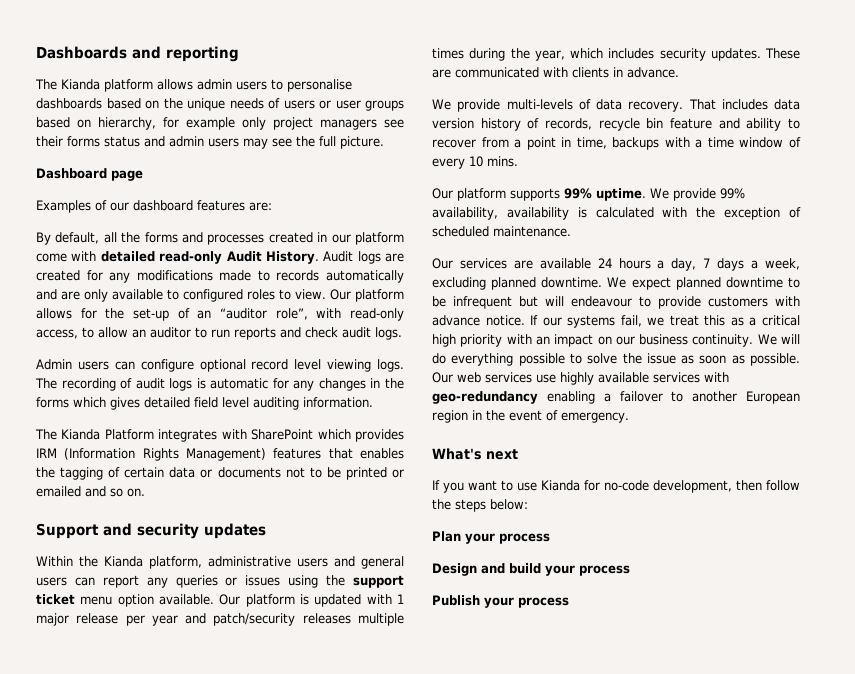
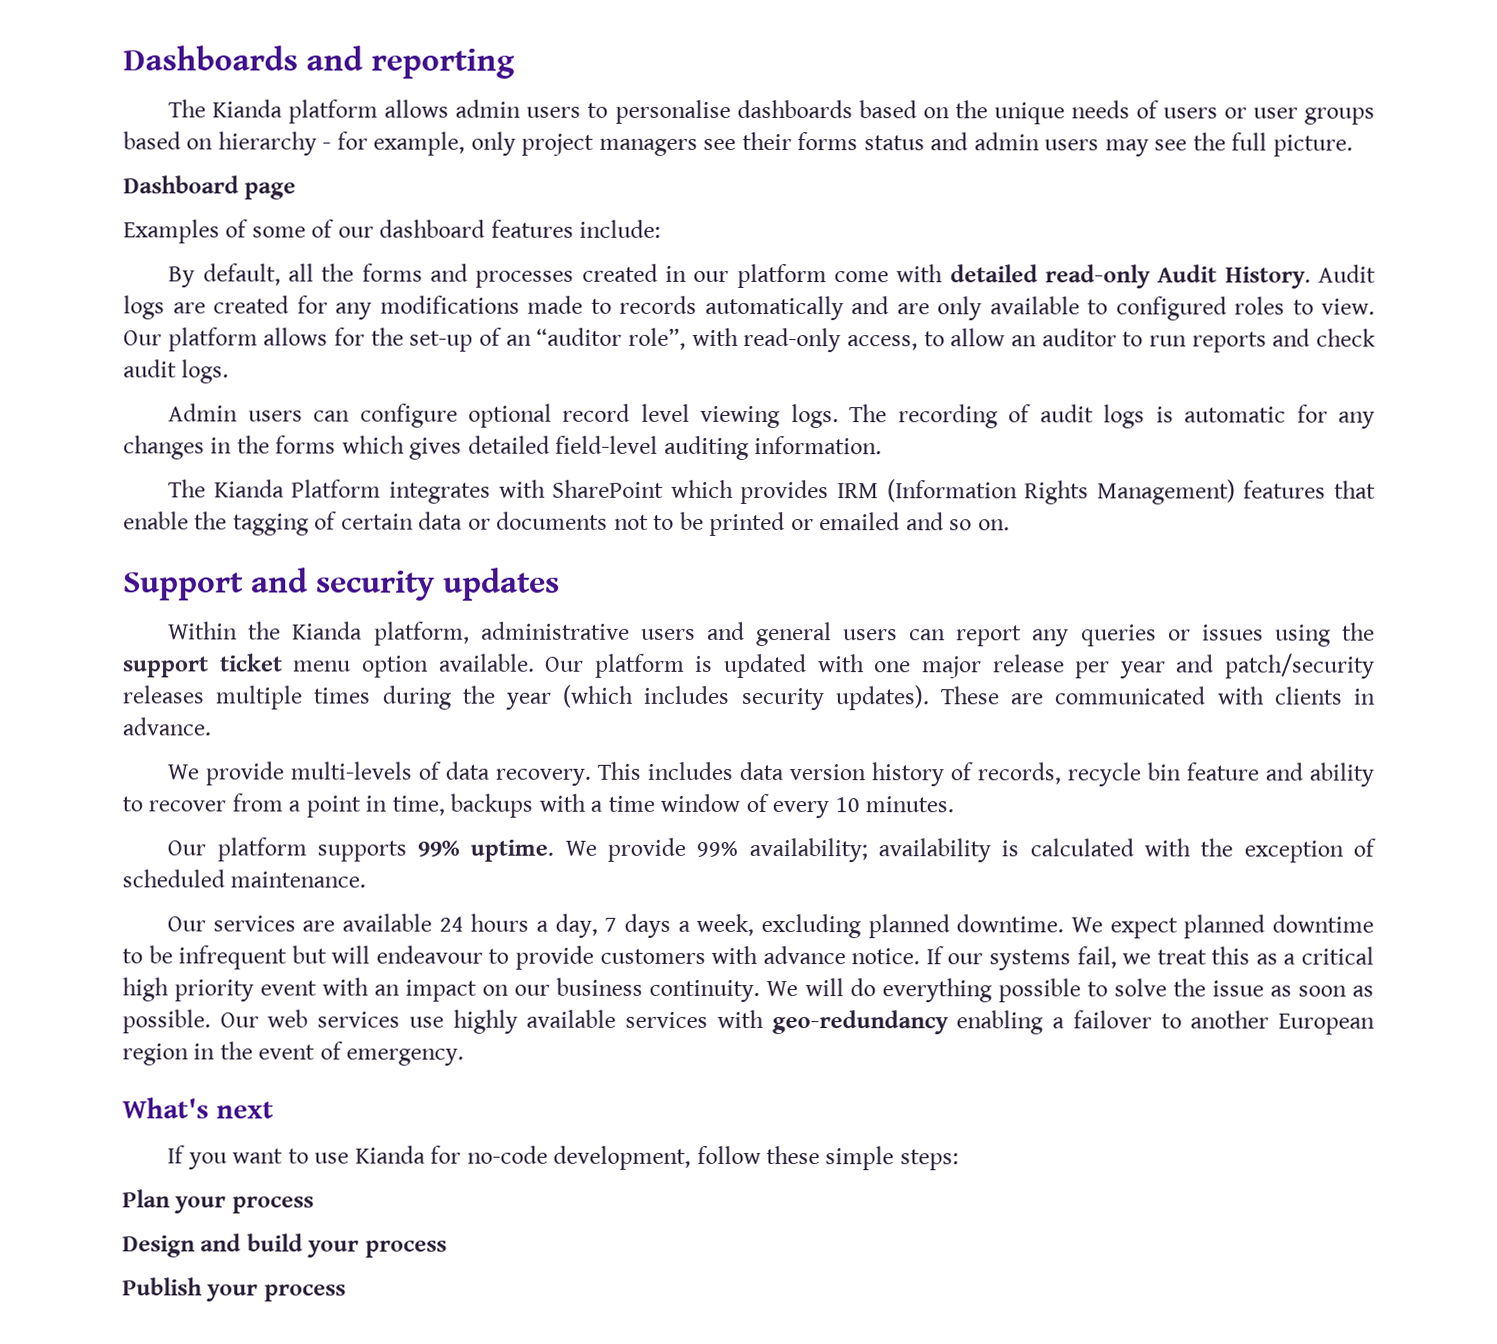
[98,117,235,130] hierarchy, for example -> [217,131,466,156] hierarchy - for example,
(107, 205) none -> [251,219,335,238] some of
[249,202,272,211] are: -> [579,219,662,238] include:
[194,397,249,408] field level -> [555,435,659,454] field-level
[360,448,404,459] enables -> [123,511,189,530] enable
[396,594,404,604] 1 -> [873,661,912,673] one
[534,48,603,61] year, which -> [504,684,634,710] year (which
[710,48,761,61] updates. -> [834,685,929,711] updates).
[688,99,716,110] That -> [597,761,642,780] This
[487,156,518,167] mins. -> [865,796,955,813] minutes.
[432,207,498,220] availability, -> [748,838,868,863] availability;
(503, 340) none -> [260,980,318,996] event
[736,480,800,491] [432,499,528,512] then follow the steps below: -> [696,1145,959,1171] follow these simple steps:

